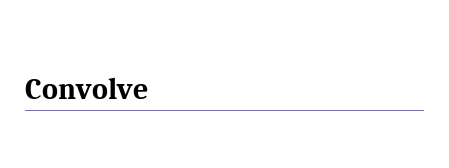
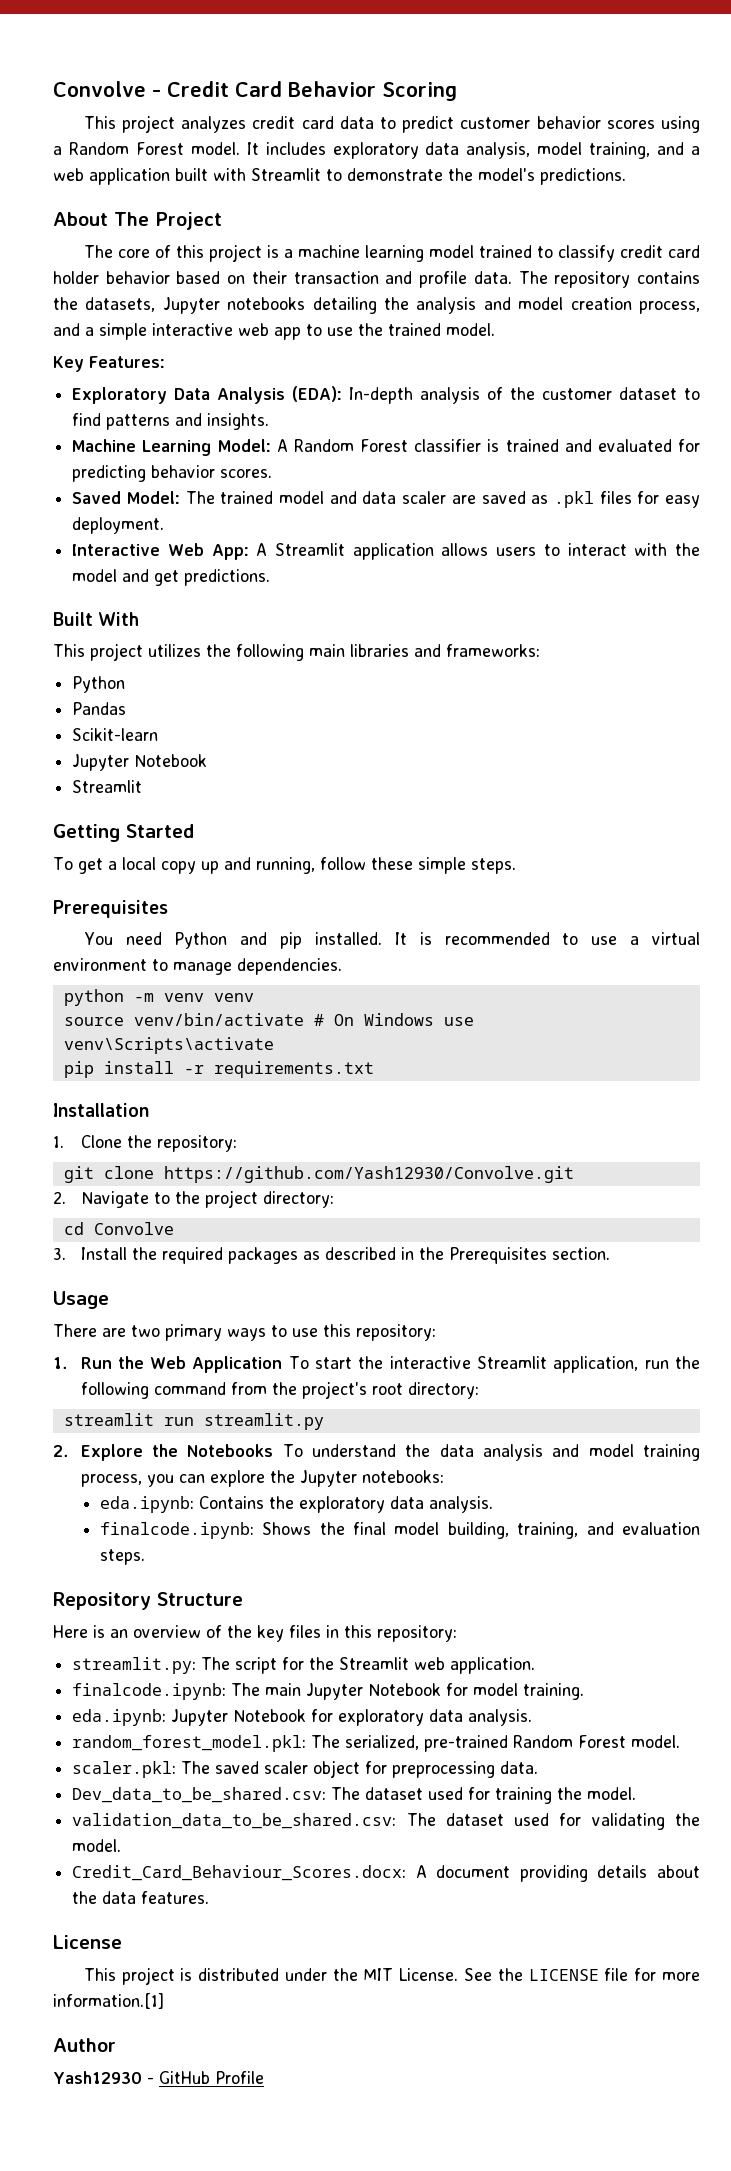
[25,77,148,99] Convolve -> [53,81,457,101] [83,115,700,133] [53,142,700,159] [53,168,626,185] [53,212,222,230] [83,244,700,262] [53,271,701,288] [53,297,700,314] [53,323,495,340] [53,356,165,372] [72,386,701,404] [72,413,270,430] [72,439,700,456] [72,465,273,482] [72,491,700,508] [72,517,165,534] [72,543,700,560] [72,569,271,586] [53,612,140,626] [53,643,540,661] [72,676,126,693] [72,702,127,715] [72,728,159,741] [72,754,208,771] [72,780,143,793] [53,824,194,842] [53,857,516,874] [53,900,168,918] [83,932,701,949] [53,958,342,975] [63,989,254,1006] [63,1013,474,1026] [63,1037,274,1054] [63,1061,374,1078] [53,1103,149,1117] [53,1135,237,1152] [63,1166,574,1183] [53,1190,334,1208] [63,1222,174,1235] [53,1247,610,1264] [53,1291,109,1309] [53,1324,436,1341] [53,1356,700,1373] [80,1381,479,1399] [63,1413,324,1430] [53,1444,700,1461] [80,1470,444,1487] [99,1496,493,1513] [99,1522,700,1539] [99,1549,145,1565] [53,1592,243,1610] [53,1625,457,1642] [72,1657,536,1674] [72,1683,585,1700] [72,1709,533,1726] [72,1735,681,1752] [72,1760,539,1778] [72,1787,637,1804] [72,1813,700,1830] [72,1839,122,1852] [72,1865,700,1882] [72,1891,210,1904] [53,1935,122,1949] [83,1967,701,1985] [53,1993,164,2009] [53,2038,116,2052] [53,2071,264,2084] Convolve - Credit Card Behavior Scoring // This project analyzes credit card data to predict customer behavior scores using a Random Forest model. It includes exploratory data analysis, model training, and a web application built with Streamlit to demonstrate the model's predictions. // About The Project // The core of this project is a machine learning model trained to classify credit card holder behavior based on their transaction and profile data. The repository contains the datasets, Jupyter notebooks detailing the analysis and model creation process, and a simple interactive web app to use the trained model. // Key Features: // Exploratory Data Analysis (EDA): In-depth analysis of the customer dataset to find patterns and insights. // Machine Learning Model: A Random Forest classifier is trained and evaluated for predicting behavior scores. // Saved Model: The trained model and data scaler are saved as .pkl files for easy deployment. // Interactive Web App: A Streamlit application allows users to interact with the model and get predictions. // Built With // This project utilizes the following main libraries and frameworks: // Python // Pandas // Scikit-learn // Jupyter Notebook // Streamlit // Getting Started // To get a local copy up and running, follow these simple steps. // Prerequisites // You need Python and pip installed. It is recommended to use a virtual environment to manage dependencies. // python -m venv venv // source venv/bin/activate # On Windows use venv\Scripts\activate // pip install -r requirements.txt // Installation // 1. Clone the repository: // git clone https://github.com/Yash12930/Convolve.git // 2. Navigate to the project directory: // cd Convolve // 3. Install the required packages as described in the Prerequisites section. // Usage // There are two primary ways to use this repository: // 1. Run the Web Application To start the interactive Streamlit application, run the following command from the project's root directory: // streamlit run streamlit.py // 2. Explore the Notebooks To understand the data analysis and model training process, you can explore the Jupyter notebooks: // eda.ipynb: Contains the exploratory data analysis. // finalcode.ipynb: Shows the final model building, training, and evaluation steps. // Repository Structure // Here is an overview of the key files in this repository: // streamlit.py: The script for the Streamlit web application. // finalcode.ipynb: The main Jupyter Notebook for model training. // eda.ipynb: Jupyter Notebook for exploratory data analysis. // random_forest_model.pkl: The serialized, pre-trained Random Forest model. // scaler.pkl: The saved scaler object for preprocessing data. // Dev_data_to_be_shared.csv: The dataset used for training the model. // validation_data_to_be_shared.csv: The dataset used for validating the model. // Credit_Card_Behaviour_Scores.docx: A document providing details about the data features. // License // This project is distributed under the MIT License. See the LICENSE file for more information.[1] // Author // Yash12930 - GitHub Profile

